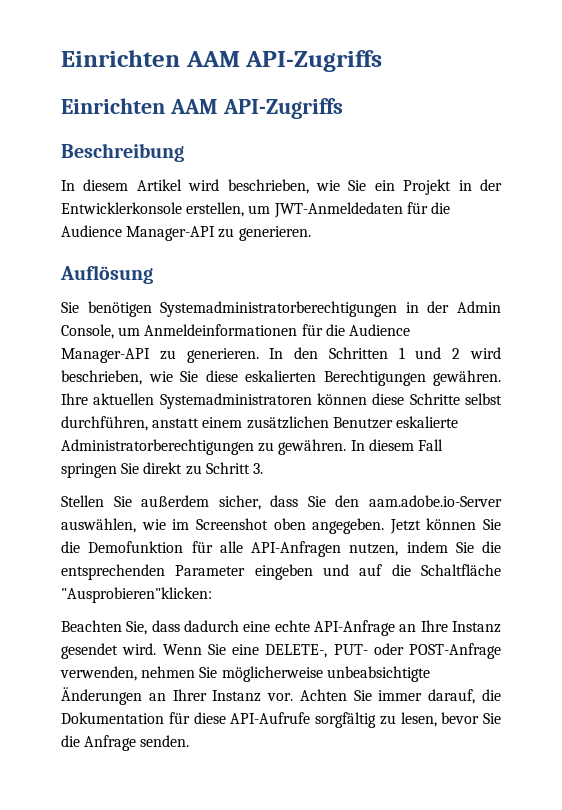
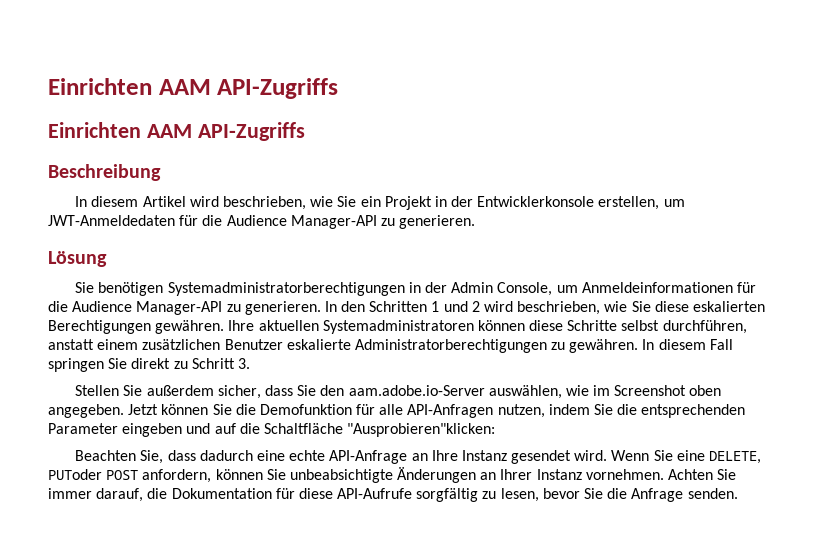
[60,265,153,284] Auflösung -> [48,251,107,267] Lösung
[265,643,501,659] [60,666,323,682] DELETE-, PUT- oder POST-Anfrage verwenden, nehmen Sie möglicherweise -> [708,451,761,464] [48,469,286,483] DELETE, PUToder POST anfordern, können Sie
[267,693,294,701] vor. -> [585,469,664,480] vornehmen.

